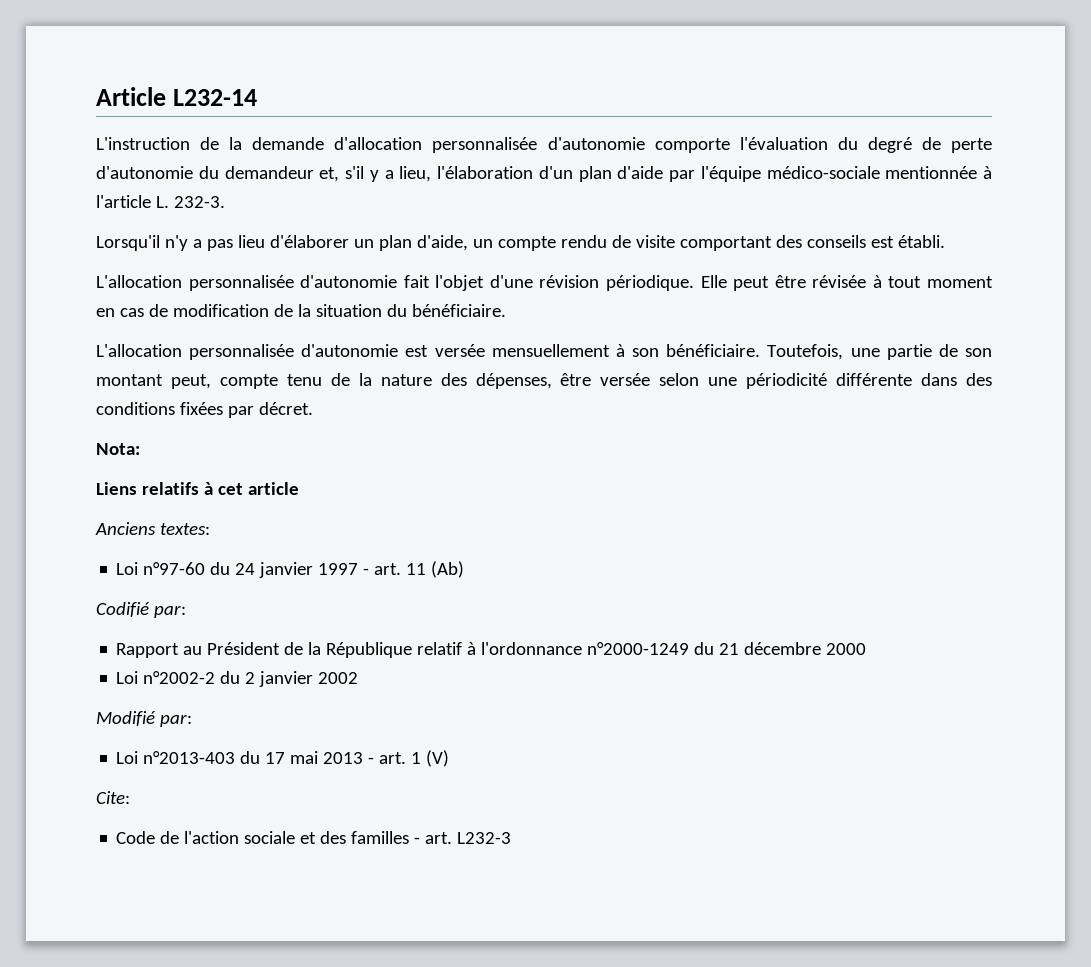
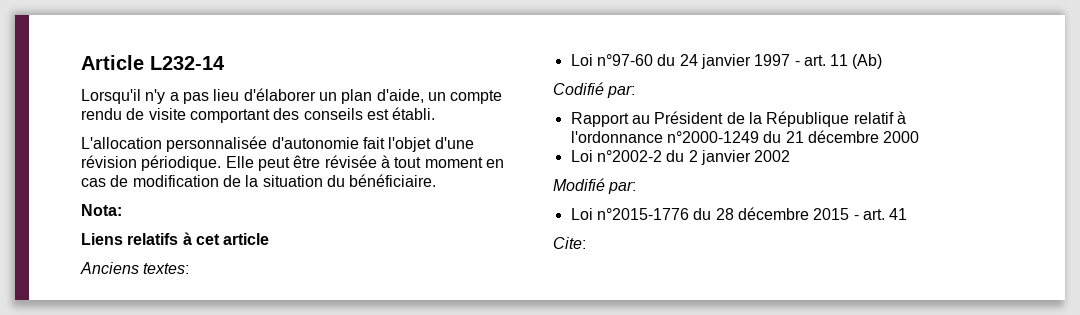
[96,137,993,153] [96,166,992,182] [96,195,225,208] // L'instruction de la demande d'allocation personnalisée d'autonomie comporte l'évaluation du degré de perte d'autonomie du demandeur et, s'il y a lieu, l'élaboration d'un plan d'aide par l'équipe médico-sociale mentionnée à l'article L. 232-3. -> (225, 63) none
[96,344,993,360] [96,373,992,389] [96,402,313,418] // L'allocation personnalisée d'autonomie est versée mensuellement à son bénéficiaire. Toutefois, une partie de son montant peut, compte tenu de la nature des dépenses, être versée selon une périodicité différente dans des conditions fixées par décret. -> (437, 180) none
[143,750,450,767] [96,791,130,804] [116,831,512,844] n°2013-403 du 17 mai 2013 - art. 1 (V) // Cite: // Code de l'action sociale et des familles - art. L232-3 -> [596,207,908,220] [553,237,586,249] n°2015-1776 du 28 décembre 2015 - art. 41 // Cite:

